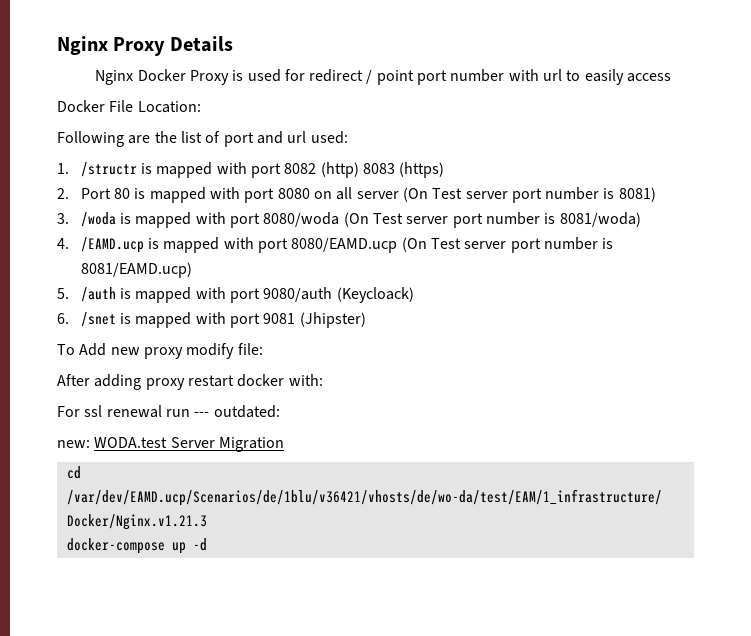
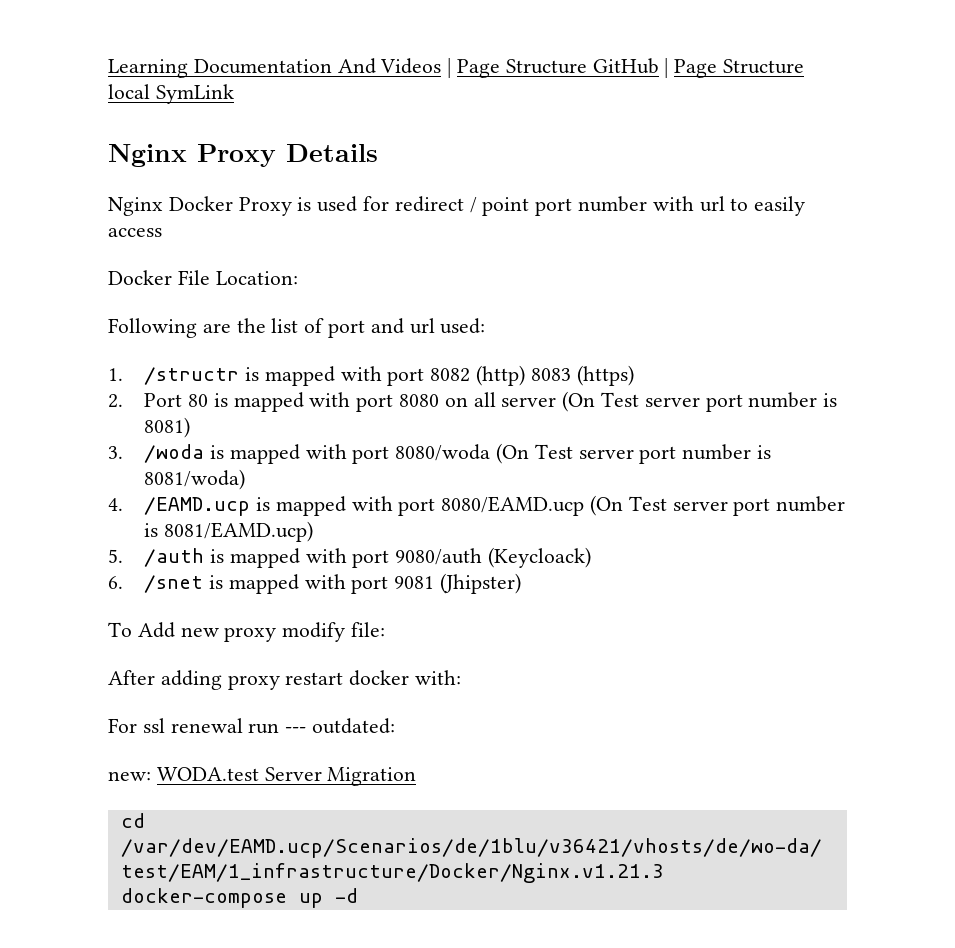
(57, 45) none -> [108,58,805,78] [108,84,234,104] Learning Documentation And Videos | Page Structure GitHub | Page Structure local SymLink //

